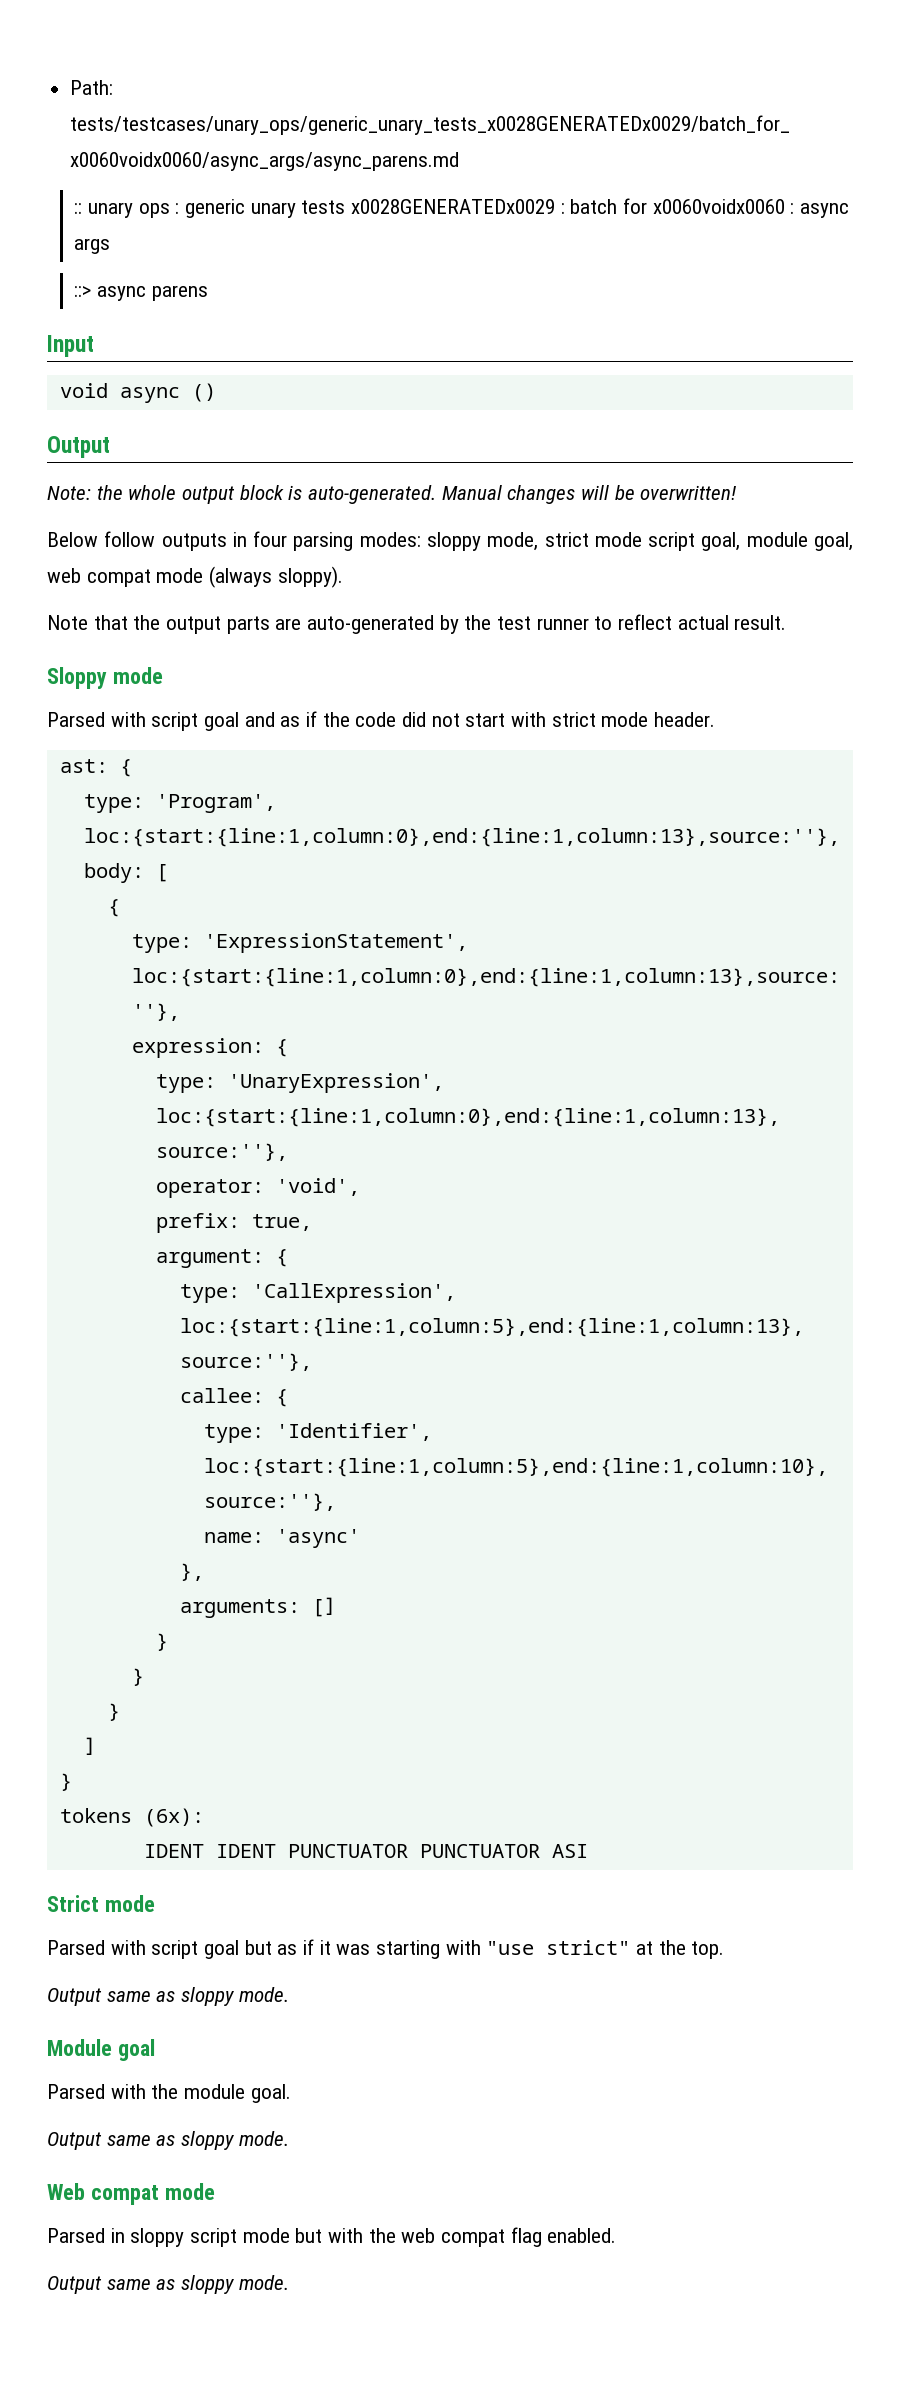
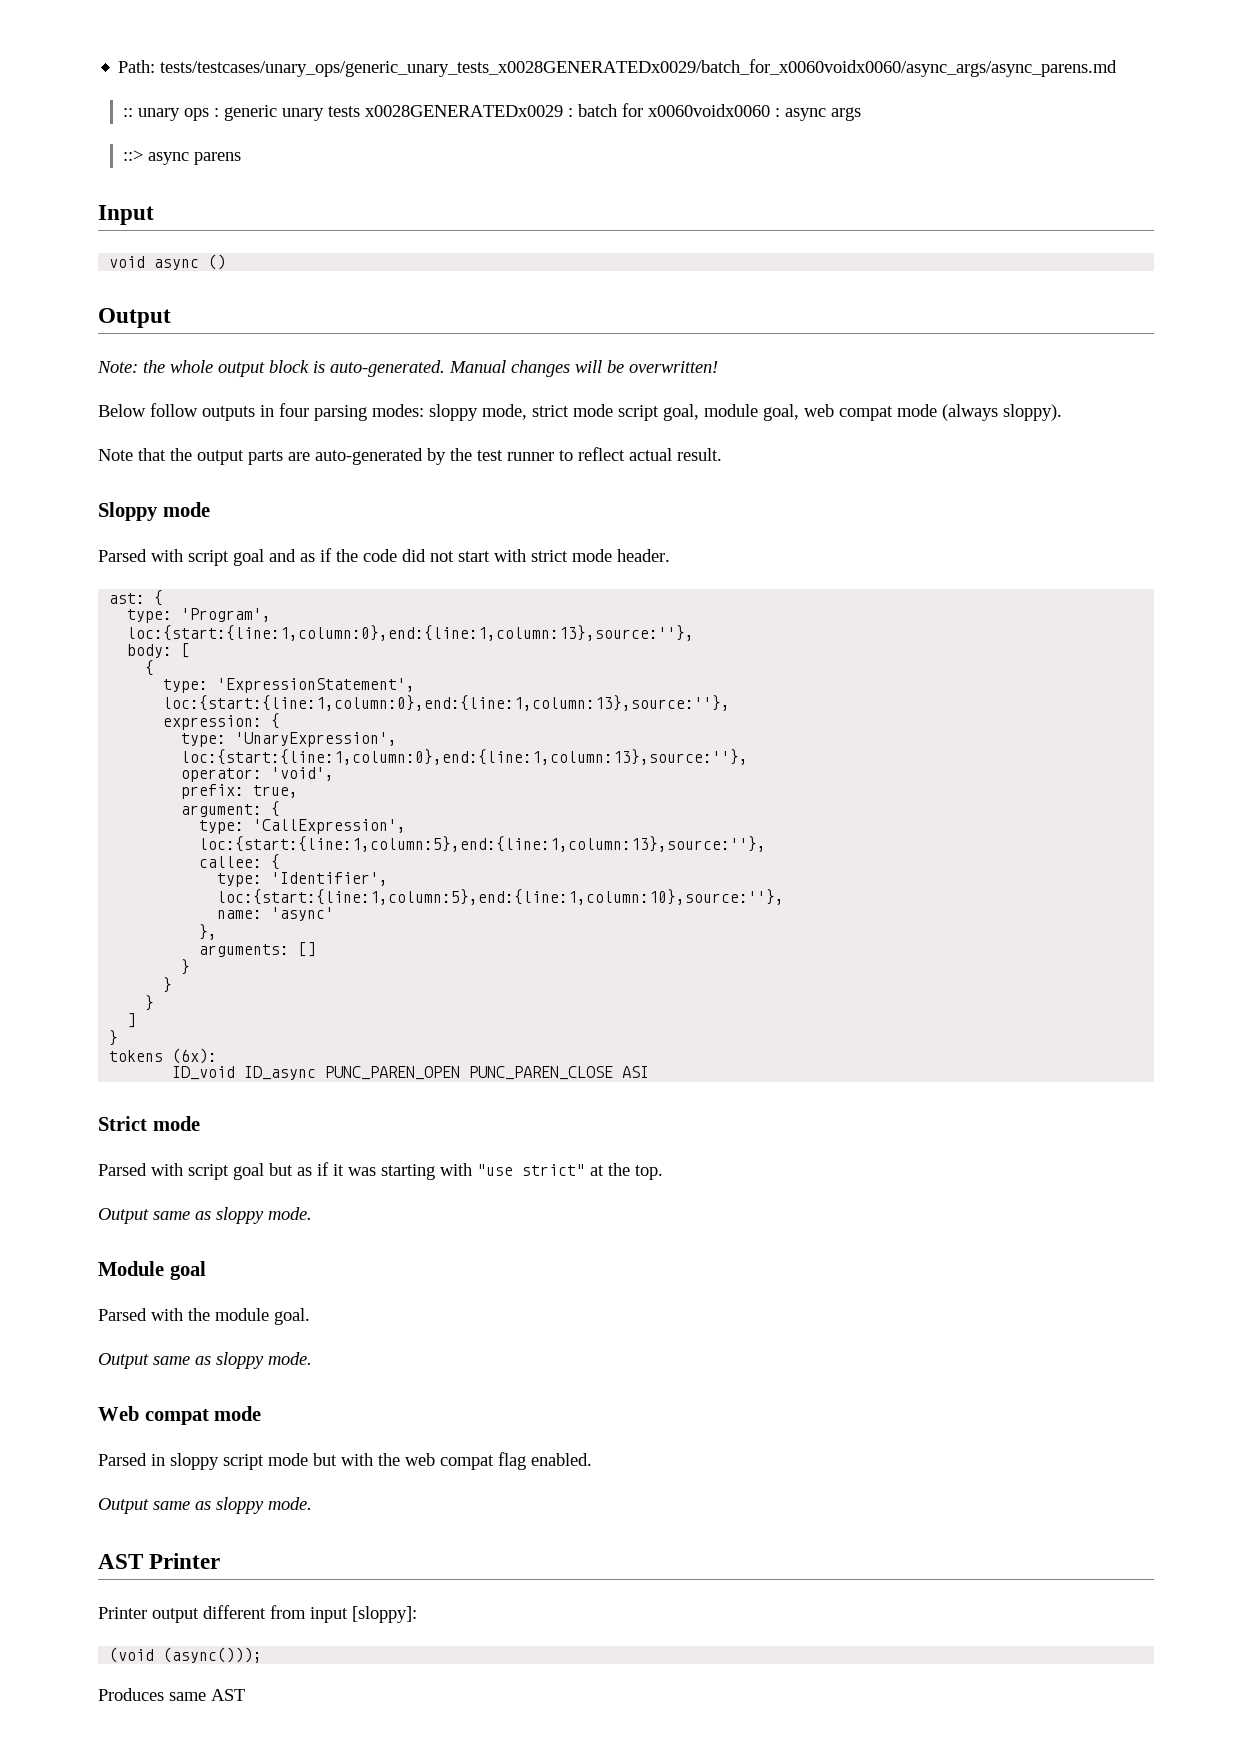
[143,1844,540,1858] IDENT IDENT PUNCTUATOR PUNCTUATOR -> [172,1066,614,1080] ID_void ID_async PUNC_PAREN_OPEN PUNC_PAREN_CLOSE
(289, 2282) none -> [98,1553,221,1569] [98,1605,417,1623] [109,1647,263,1663] [98,1688,245,1701] // AST Printer // Printer output different from input [sloppy]: // (void (async())); // Produces same AST

